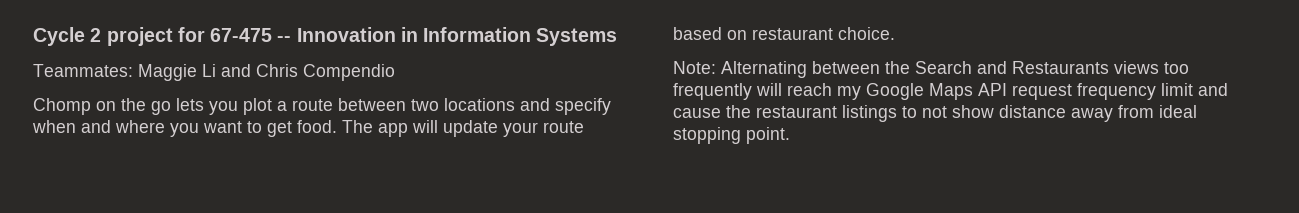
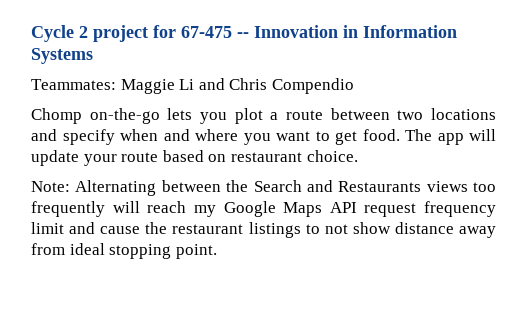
[96,98,171,115] on the go -> [89,108,160,124] on-the-go

